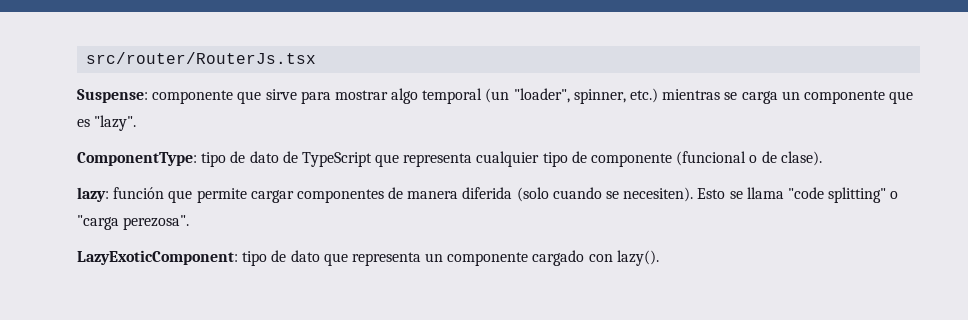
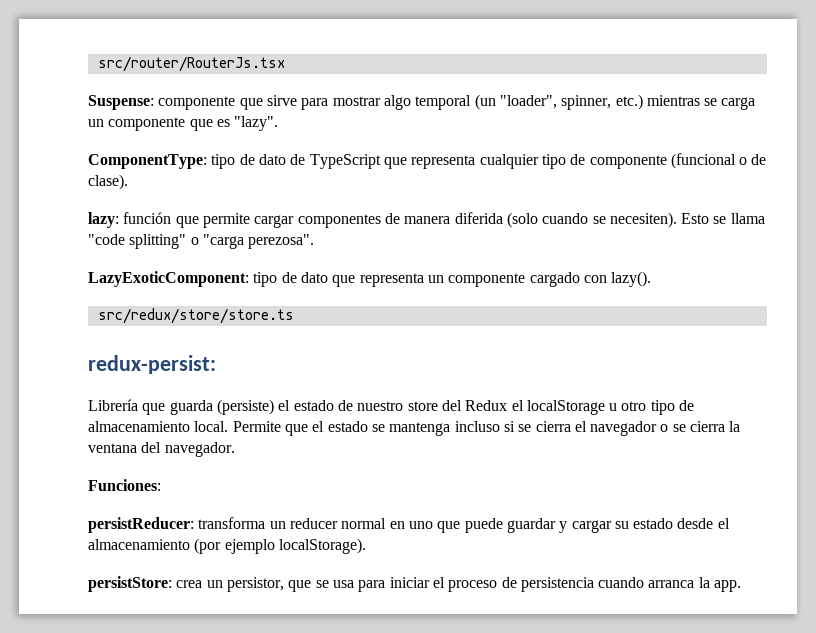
(659, 258) none -> [97,308,294,324] [88,355,216,374] [88,399,695,415] [88,421,741,436] [88,442,235,457] [88,479,161,491] [88,517,730,533] [88,538,366,554] [88,576,742,592] // src/redux/store/store.ts // redux-persist: // Librería que guarda (persiste) el estado de nuestro store del Redux el localStorage u otro tipo de almacenamiento local. Permite que el estado se mantenga incluso si se cierra el navegador o se cierra la ventana del navegador. // Funciones: // persistReducer: transforma un reducer normal en uno que puede guardar y cargar su estado desde el almacenamiento (por ejemplo localStorage). // persistStore: crea un persistor, que se usa para iniciar el proceso de persistencia cuando arranca la app.

